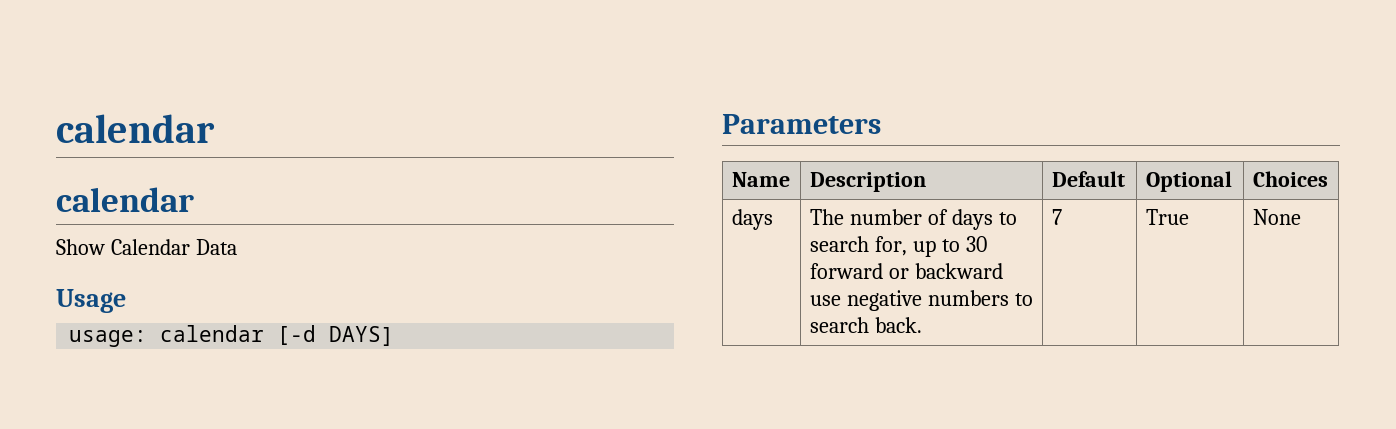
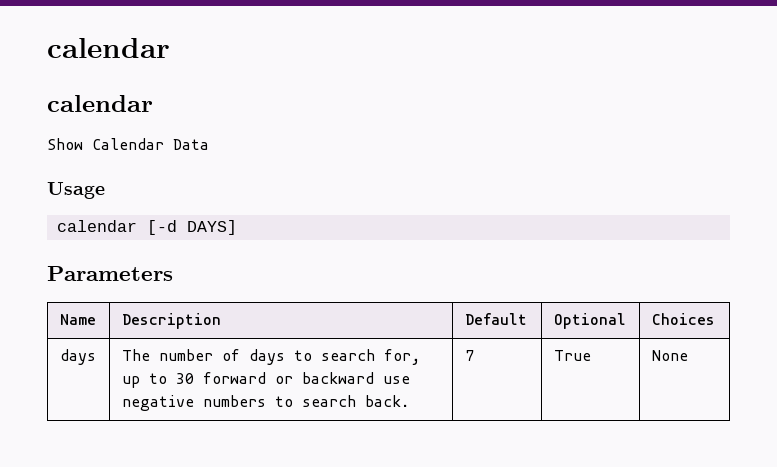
[69,330,148,347] usage: -> (105, 190) none

